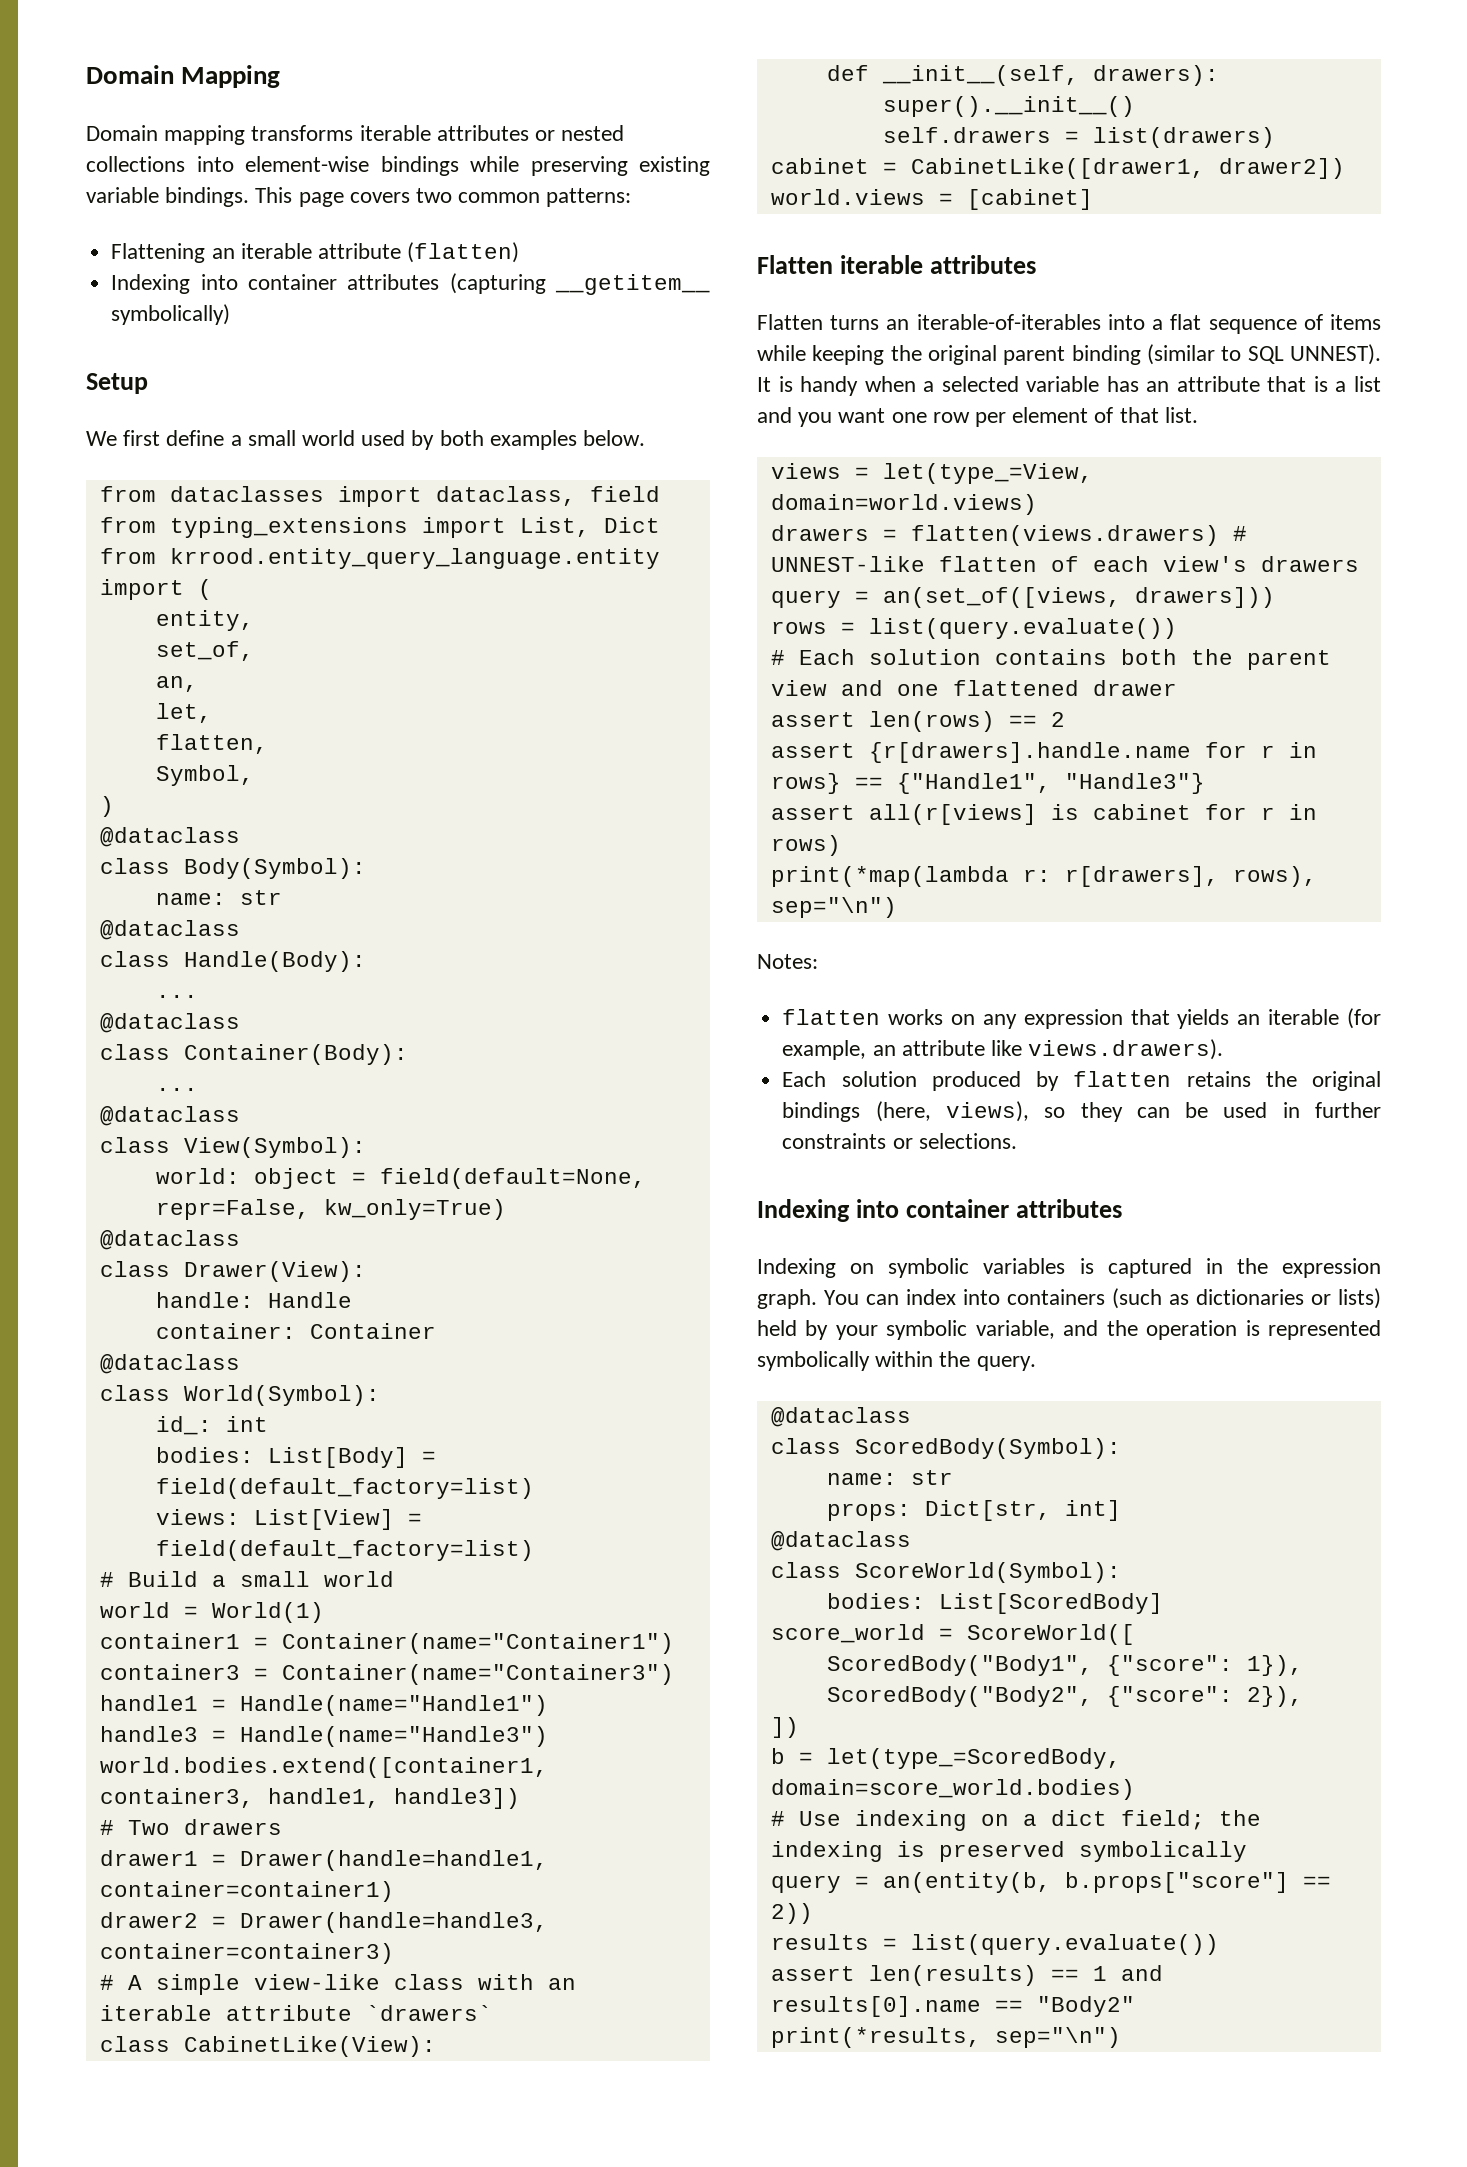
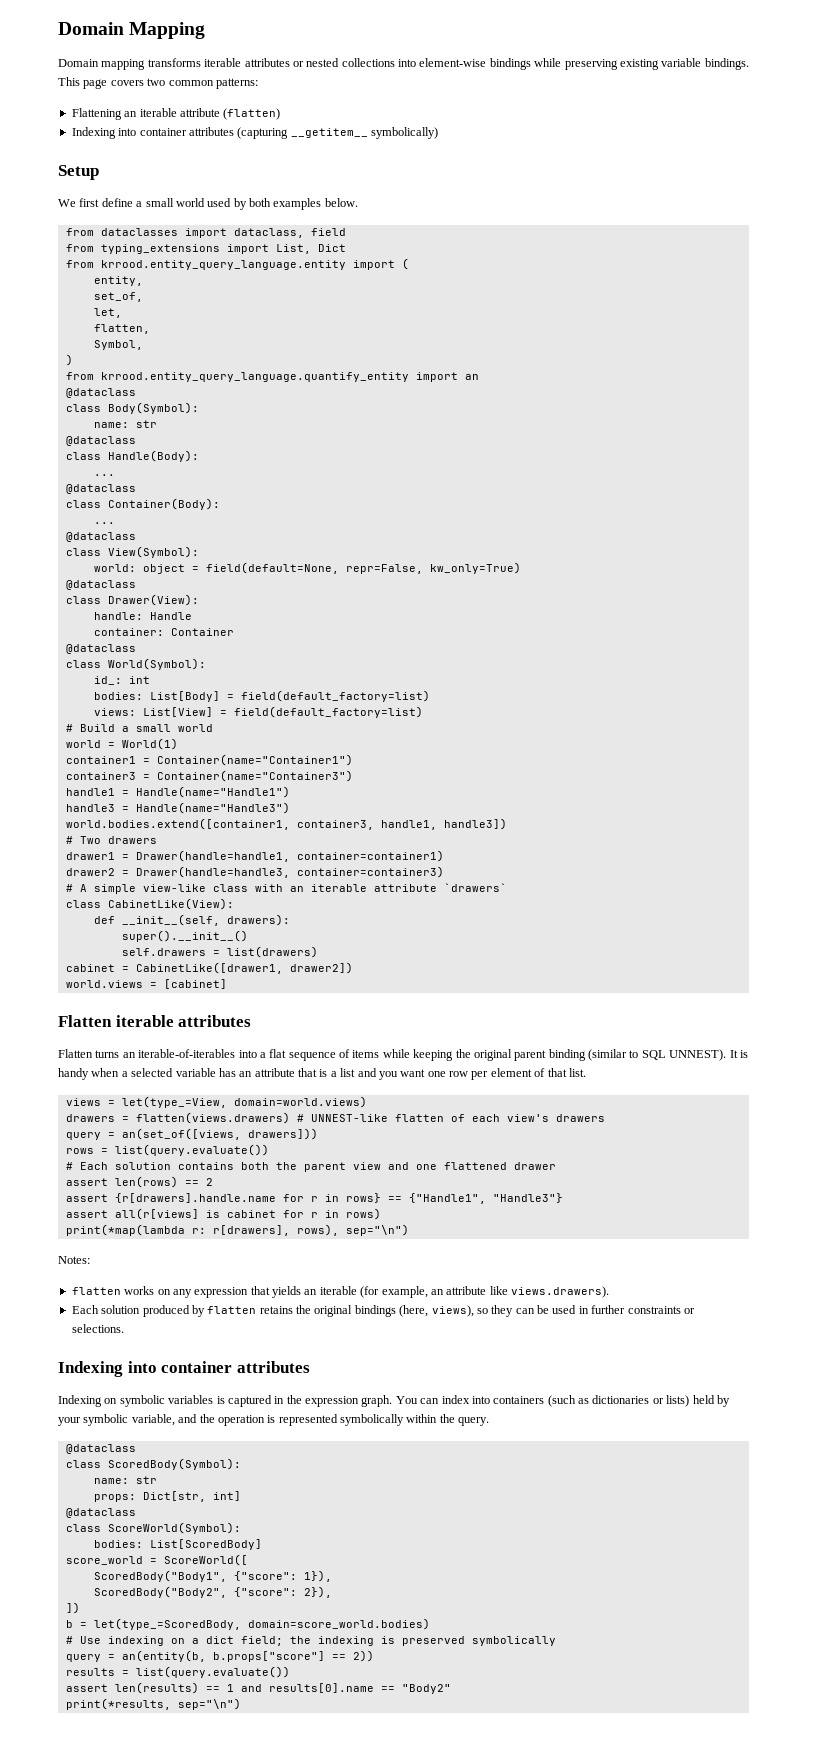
[155,676,198,692] // an, -> (143, 297) none
(114, 806) none -> [65,372,479,382] // from krrood.entity_query_language.quantify_entity import an

